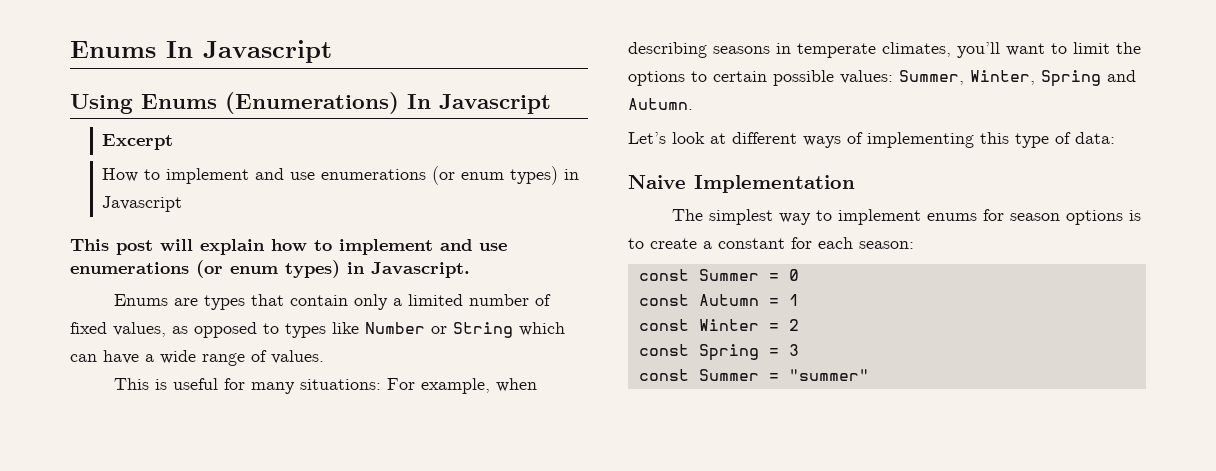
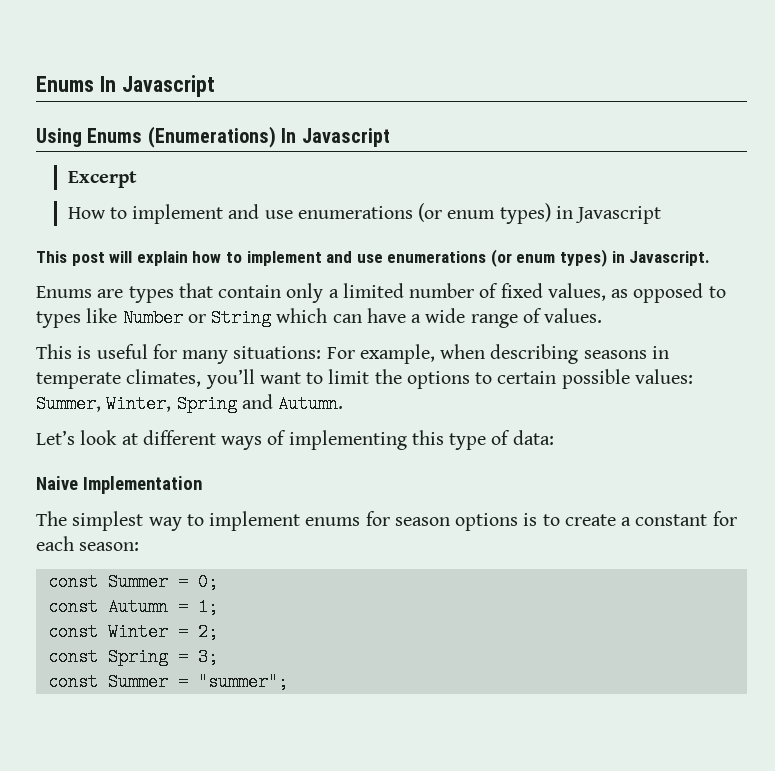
[788,269,799,281] 0 -> [197,573,218,591] 0;
[788,294,799,306] 1 -> [197,598,218,616] 1;
[788,319,799,331] 2 -> [197,623,218,641] 2;
[788,344,799,356] [638,369,869,381] 3 // const Summer = "summer" -> [197,648,218,666] [47,673,288,691] 3; // const Summer = "summer";

